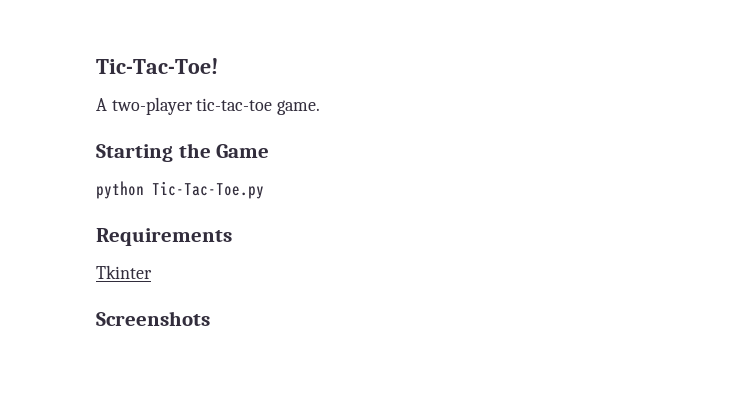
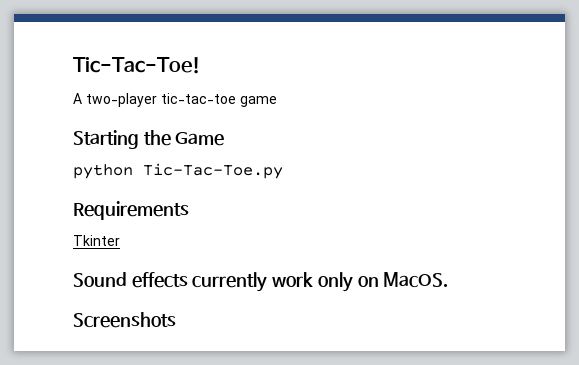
[277,100,321,115] game. -> [240,96,277,107] game
(152, 272) none -> [73,272,449,292] // Sound effects currently work only on MacOS.

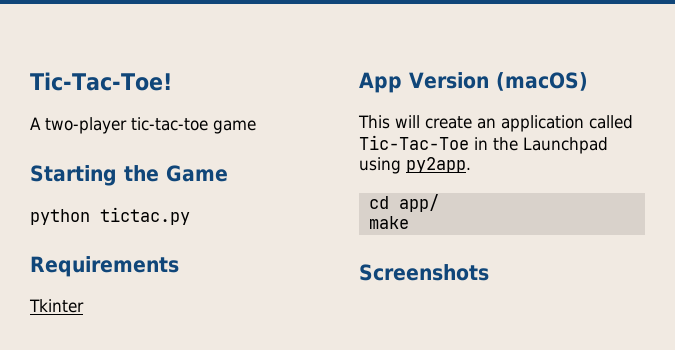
[143,163,283,179] Tic-Tac-Toe.py -> [100,207,190,225] tictac.py
[73,272,449,292] Sound effects currently work only on MacOS. -> [359,72,588,93] [358,115,633,132] [359,135,608,154] [359,157,471,174] [368,194,439,212] [368,216,409,229] App Version (macOS) // This will create an application called Tic-Tac-Toe in the Launchpad using py2app. // cd app/ // make

